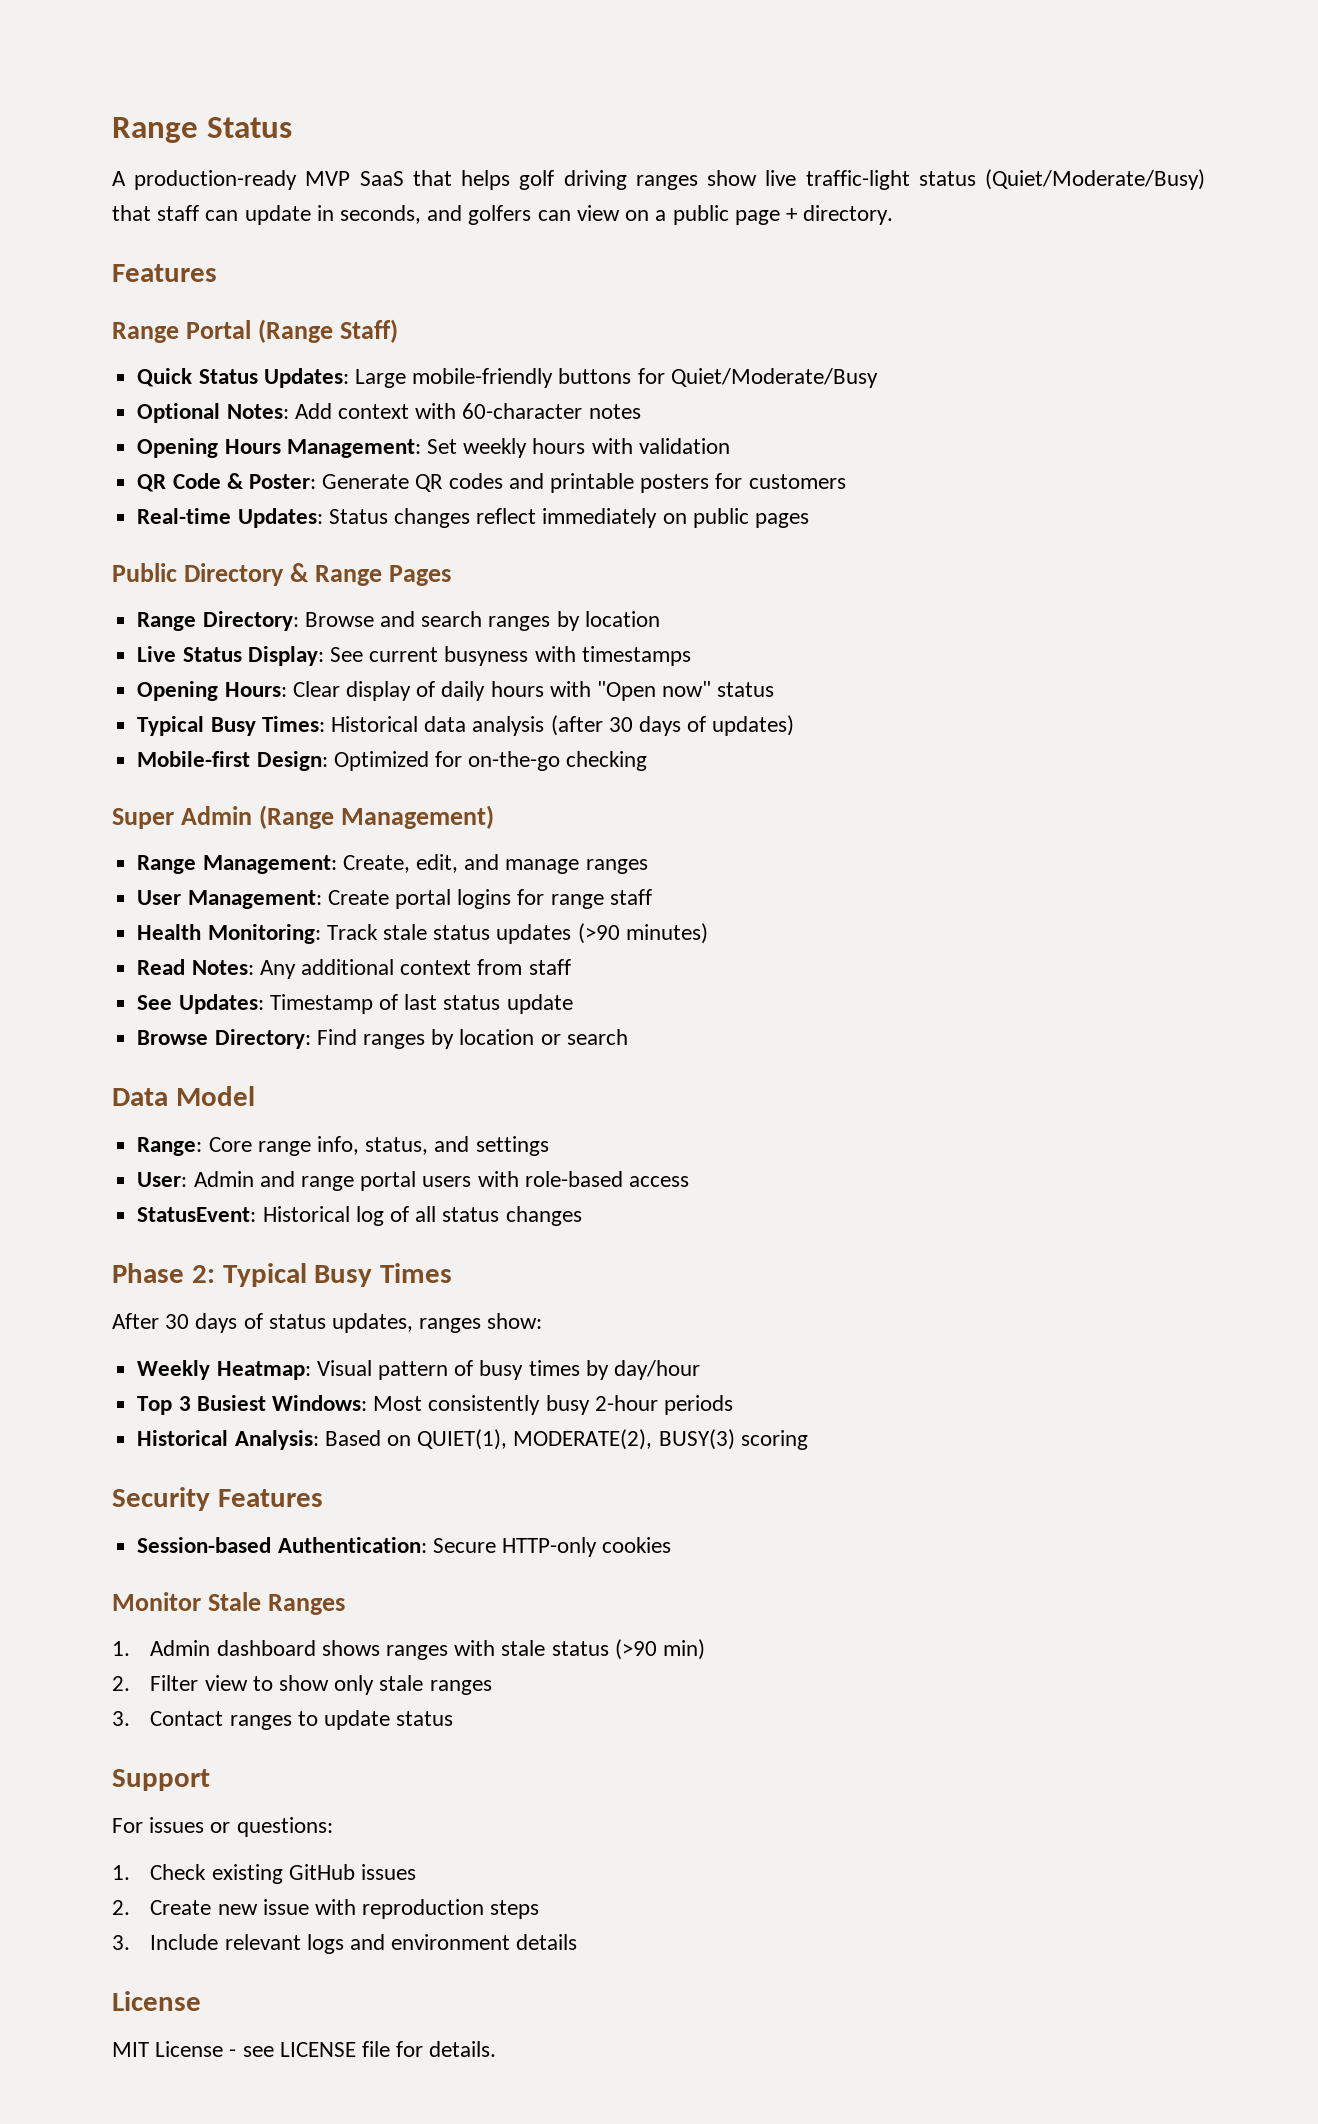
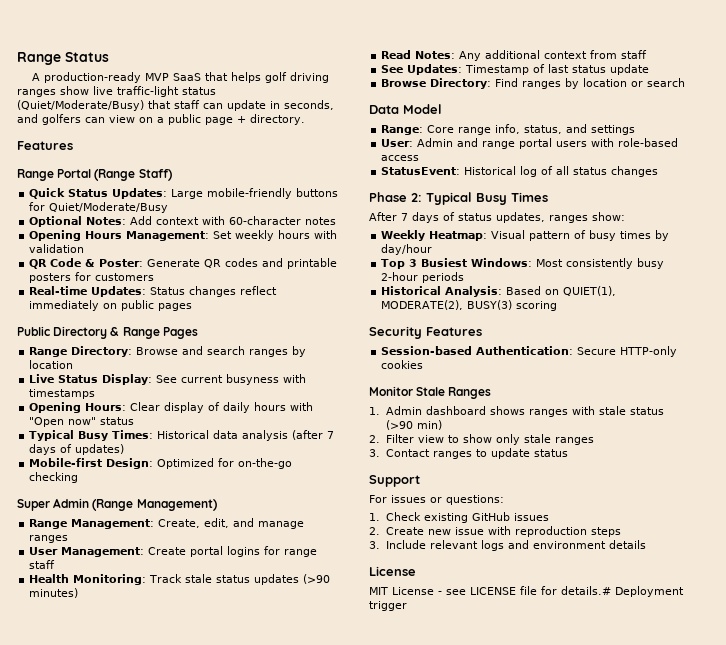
[608,717,633,732] 30 -> [327,431,335,439] 7
[165,1314,190,1329] 30 -> [401,213,408,221] 7
[429,2041,497,2057] details. -> [561,586,684,597] [369,601,407,611] details.# Deployment trigger

